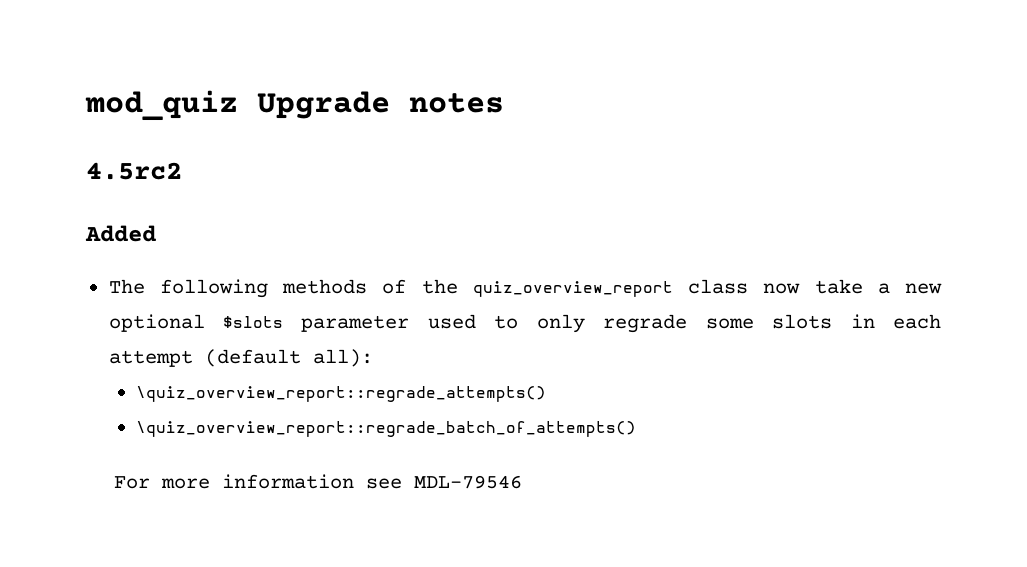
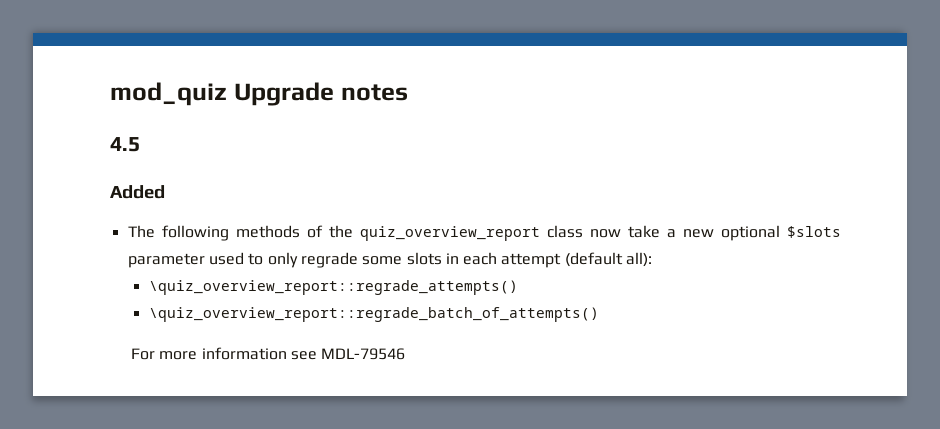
[86,162,182,180] 4.5rc2 -> [110,137,140,152] 4.5

